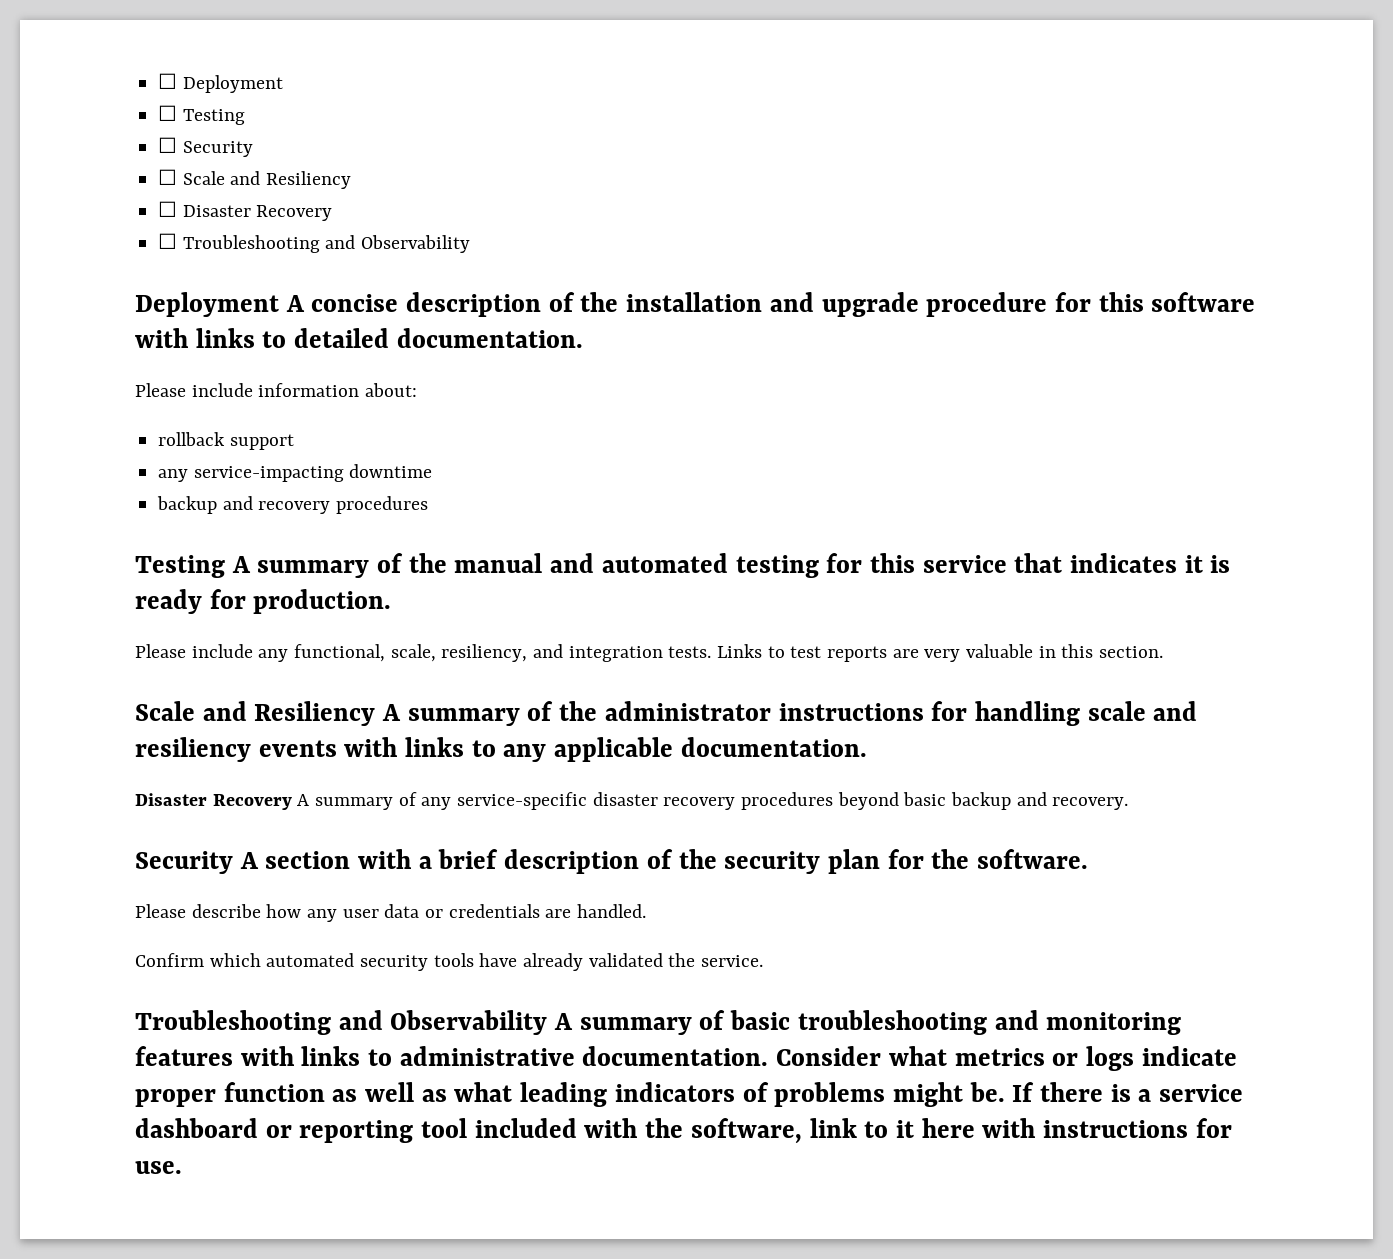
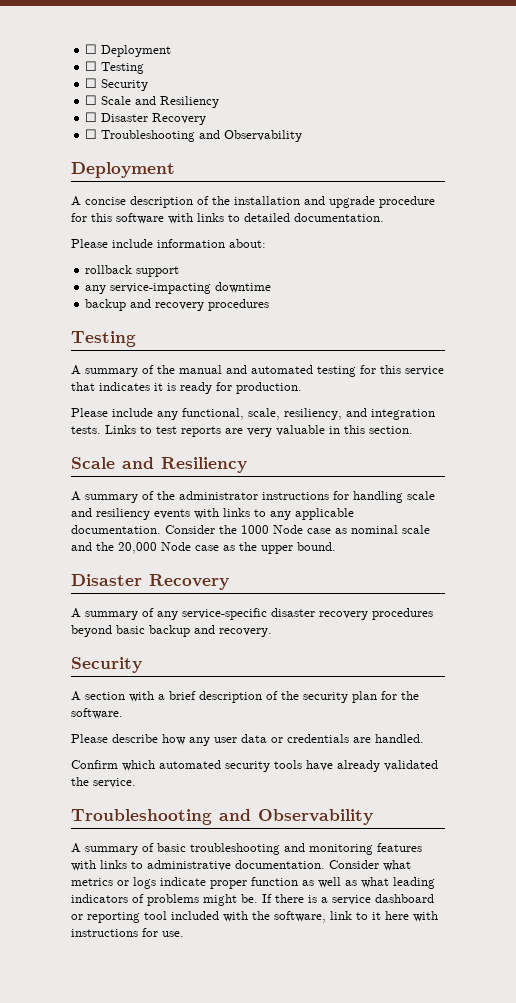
(279, 304) none -> (175, 170) //
(225, 566) none -> (136, 339) //
(376, 713) none -> (247, 465) //
[135,793,292,810] // Disaster Recovery -> [165,525,430,534] [71,542,336,554] [71,574,229,590] Consider the 1000 Node case as nominal scale and the 20,000 Node case as the upper bound. // Disaster Recovery //
(233, 862) none -> (142, 665) //
(548, 1022) none -> (373, 817) //

